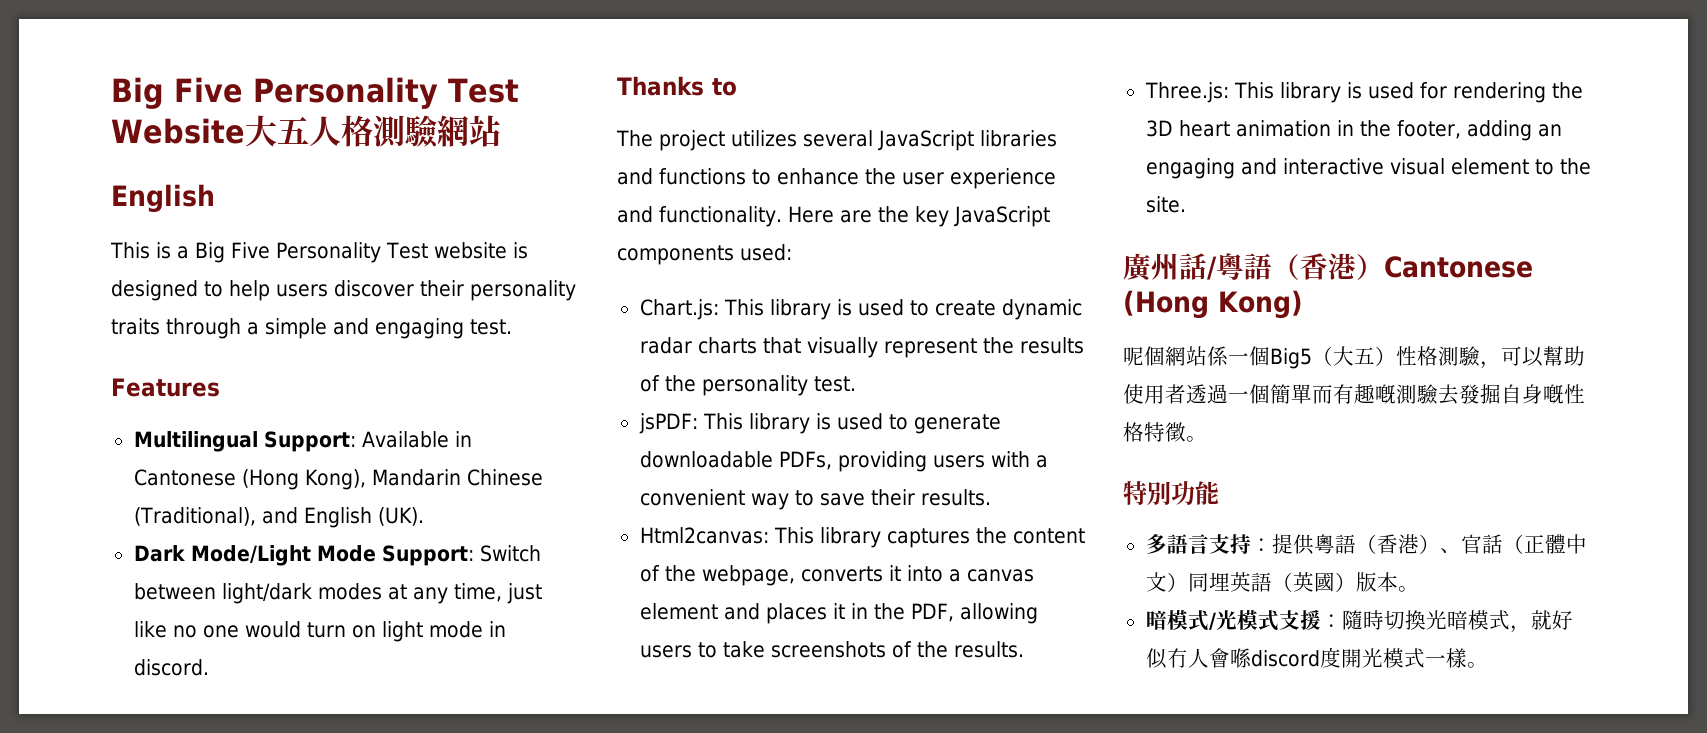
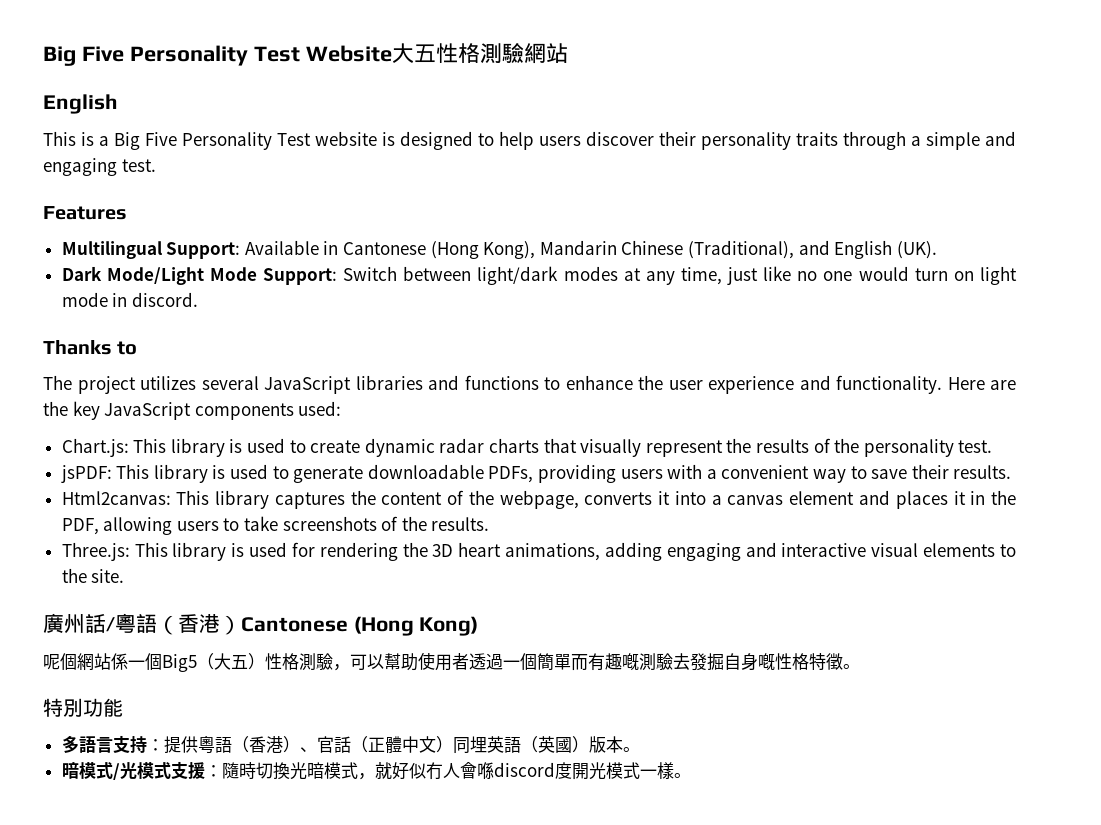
[308,116,341,146] 人 -> [435,43,458,63] 性
[1235,120,1562,141] animation in the footer, adding an -> [505,542,662,561] animations, adding
[1450,158,1529,175] element -> [923,543,996,557] elements

